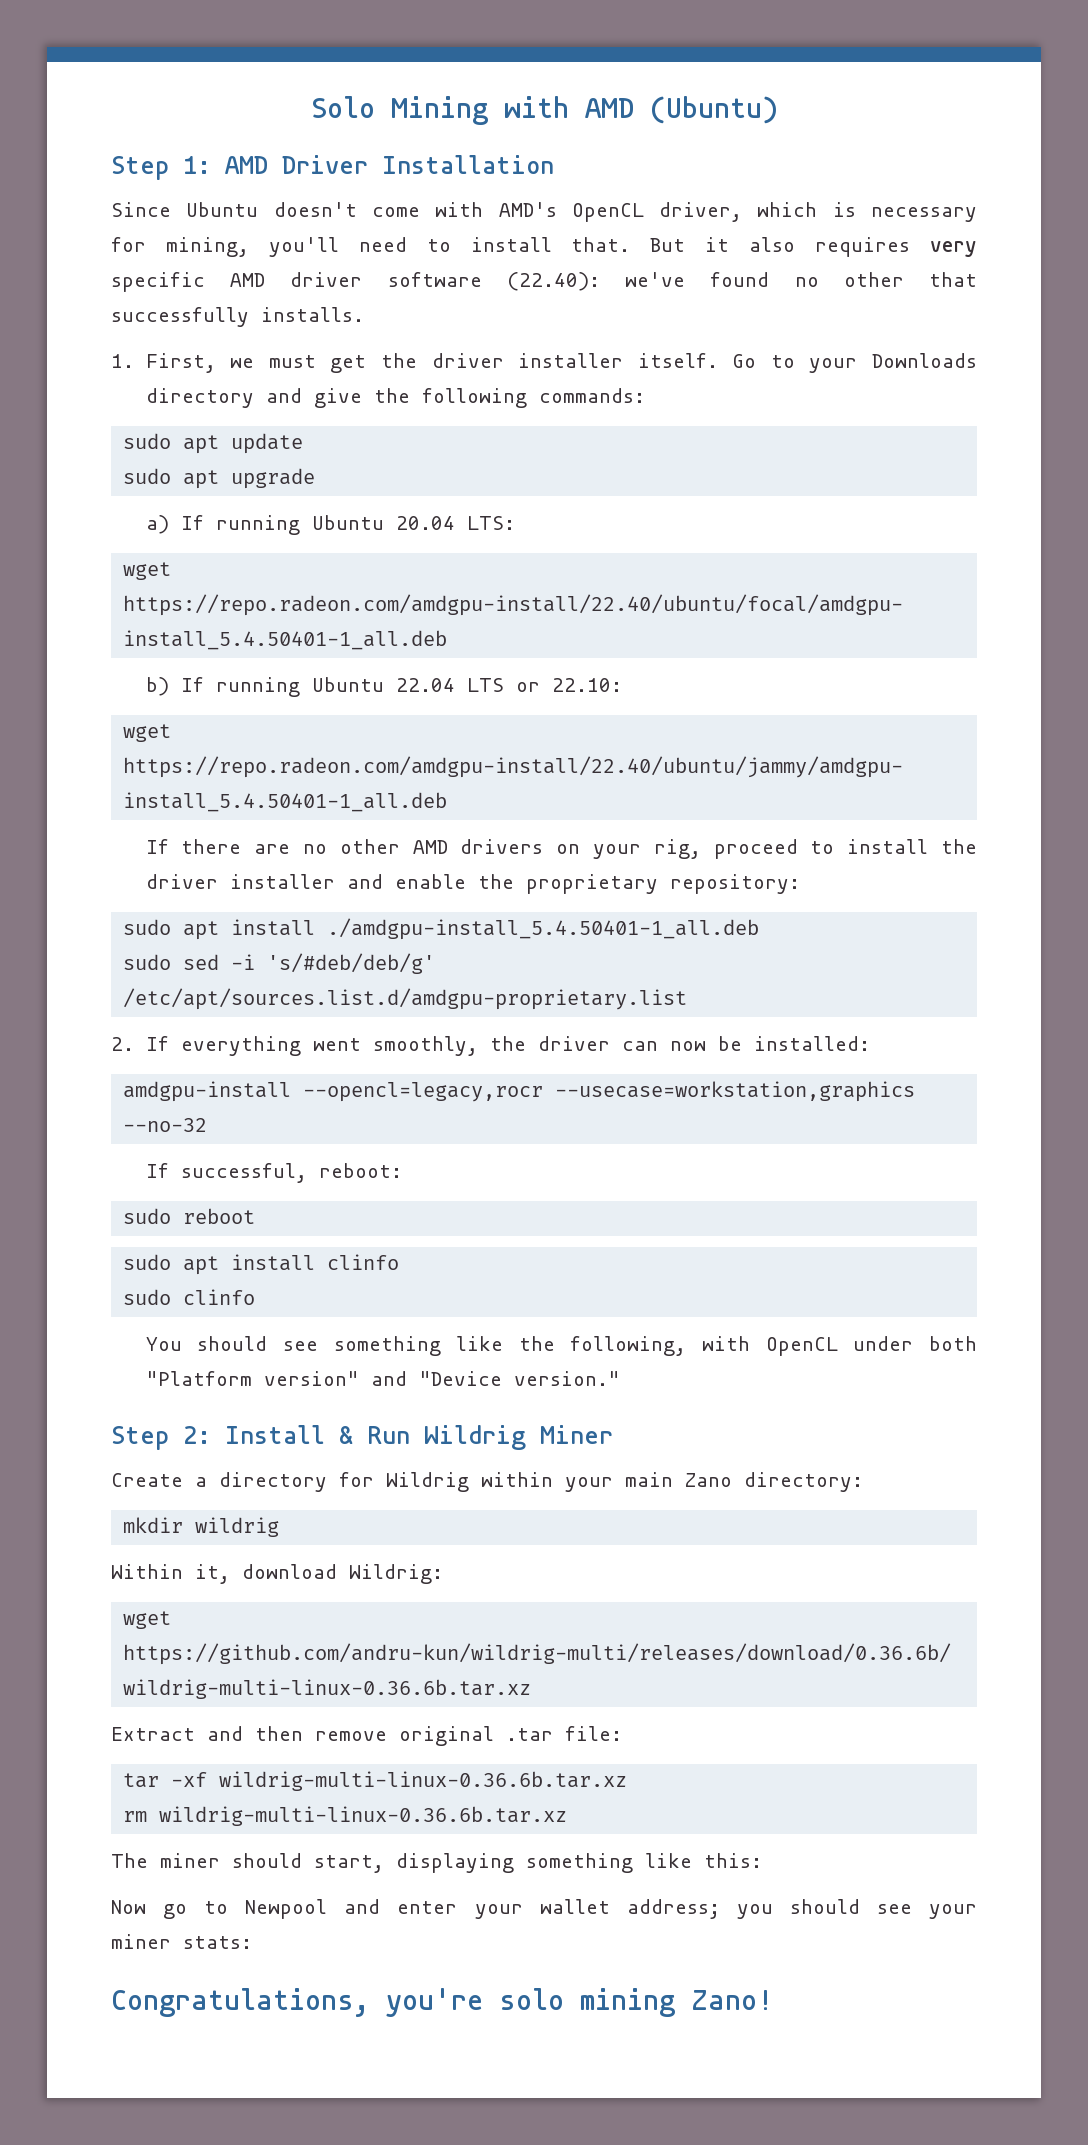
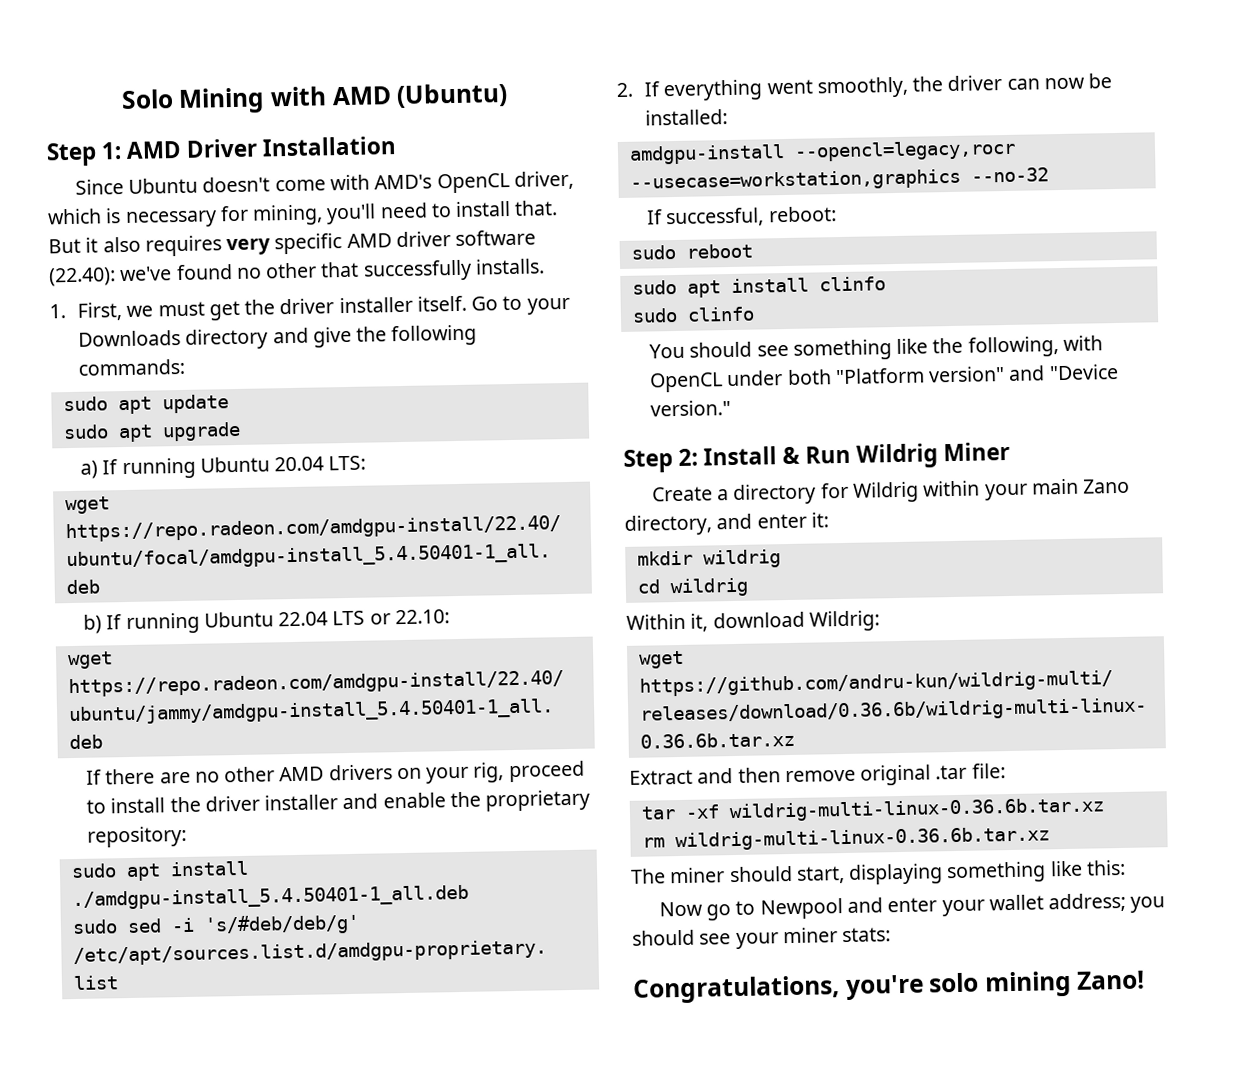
[744,1472,863,1492] directory: -> [624,512,829,536] directory, and enter it:
(280, 1527) none -> [636,577,749,598] // cd wildrig

